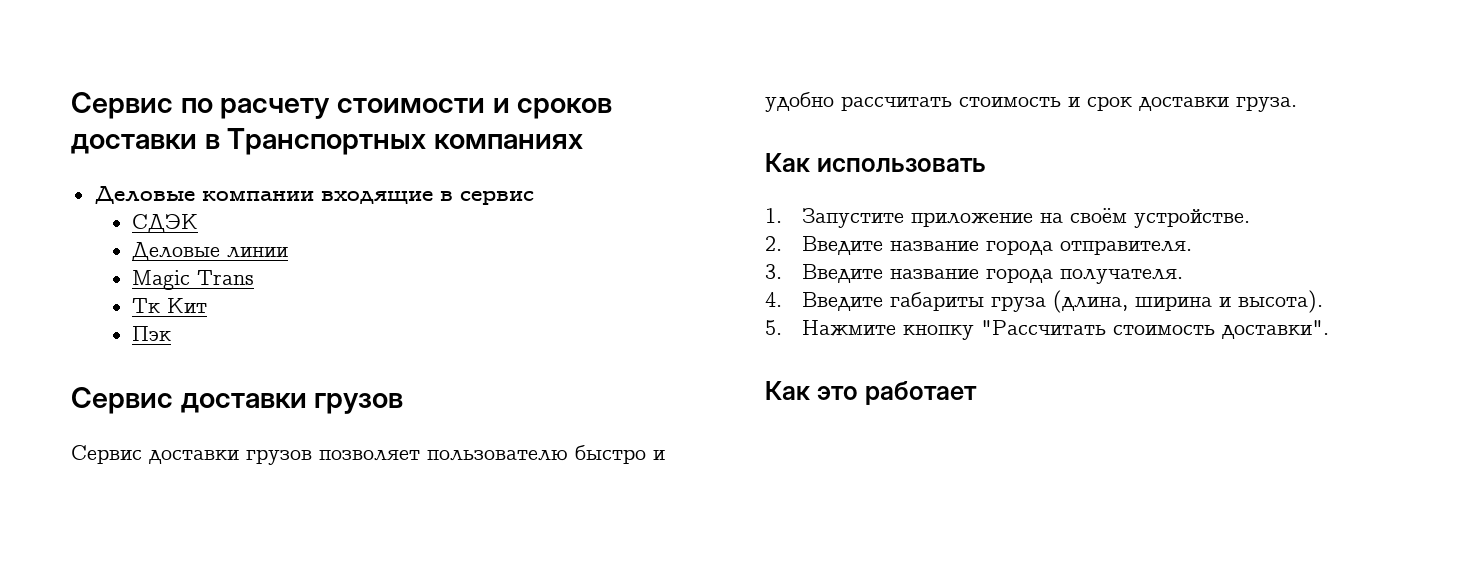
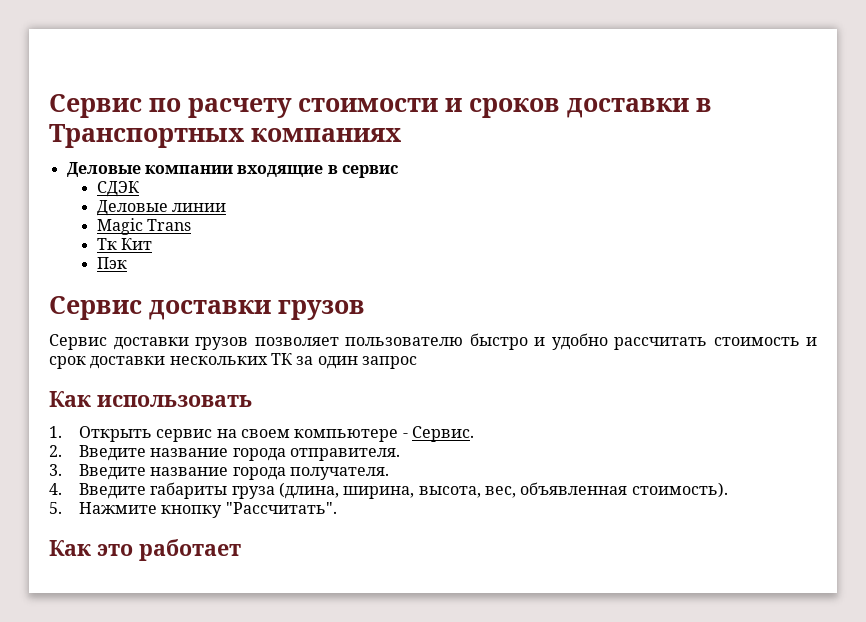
[1236,96,1297,112] [765,153,986,172] [765,208,1251,228] груза. // Как использовать // 1. Запустите приложение на своём устройстве. -> [169,353,417,369] [49,391,252,407] [49,426,475,442] нескольких ТК за один запрос // Как использовать // 1. Открыть сервис на своем компьютере - Сервис.
[1135,290,1324,313] ширина и высота). -> [343,482,728,499] ширина, высота, вес, объявленная стоимость).
[981,320,1330,339] "Рассчитать стоимость доставки". -> [225,502,337,514] "Рассчитать".

